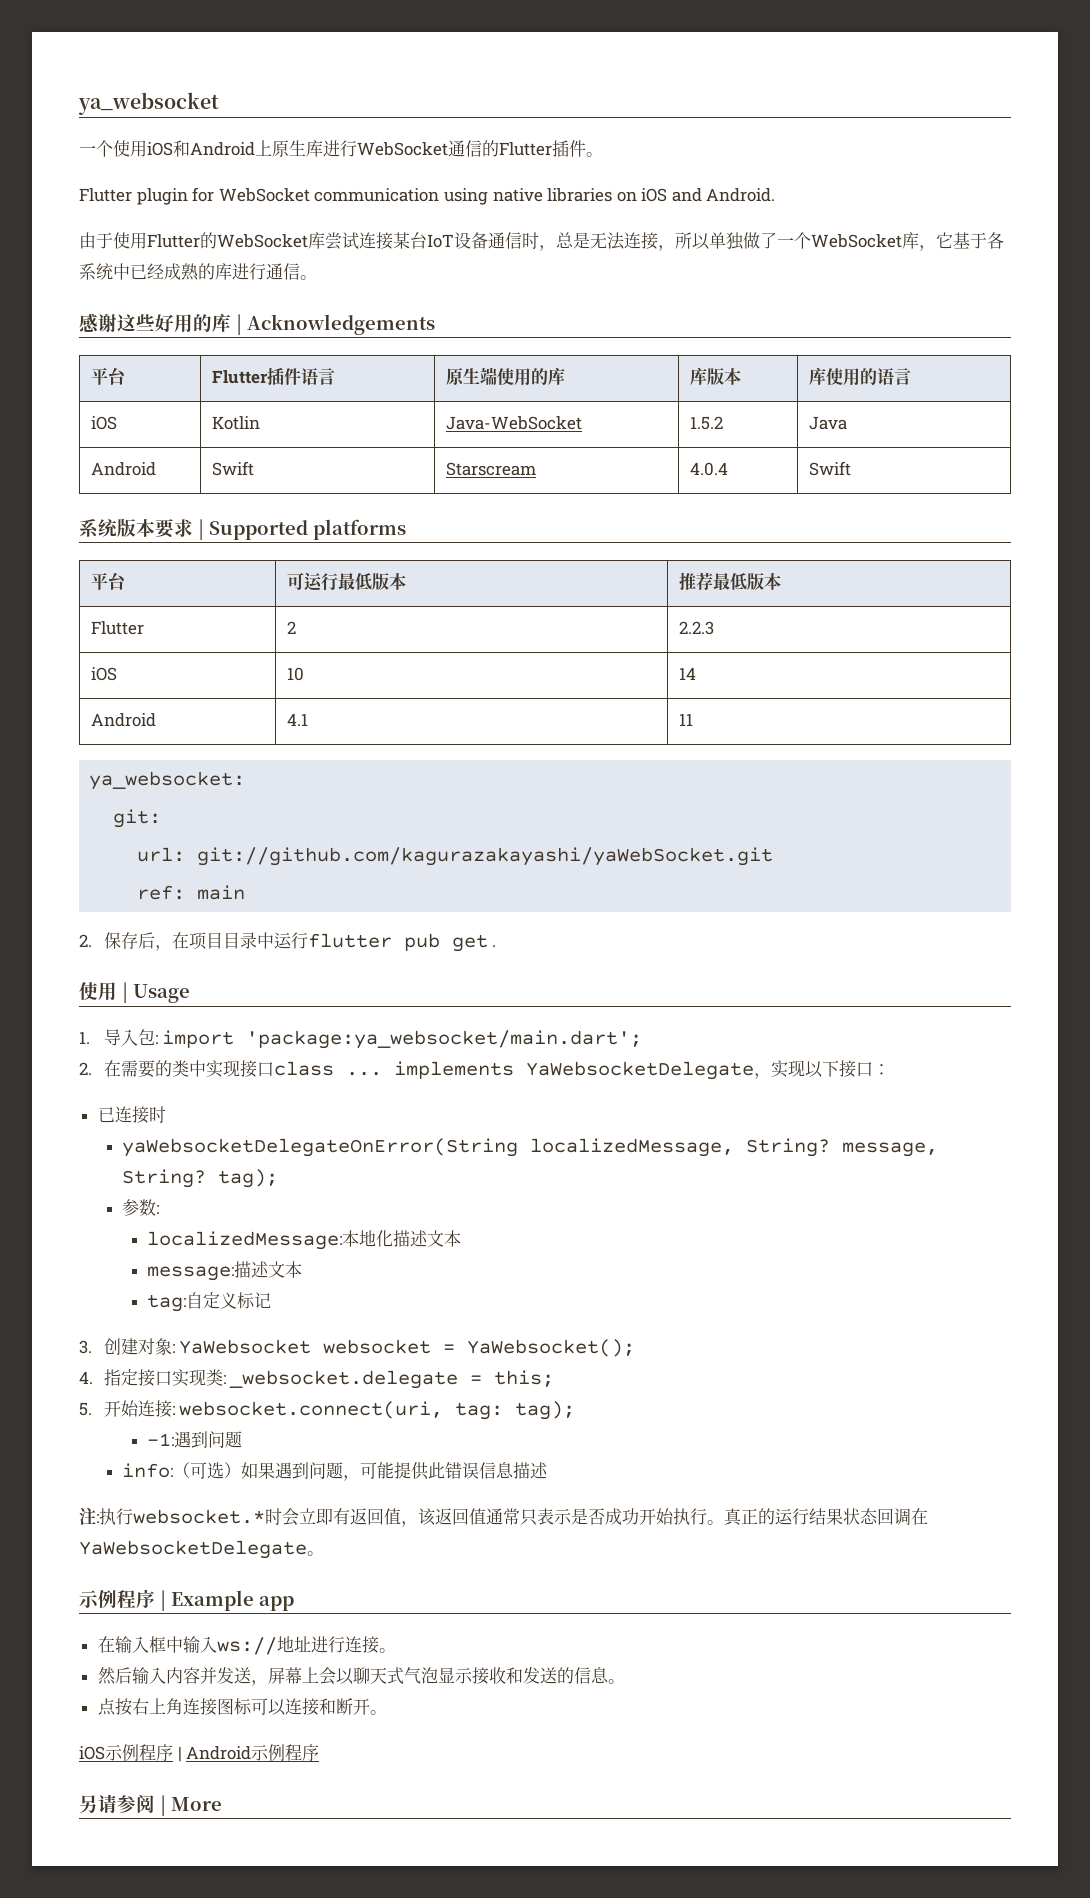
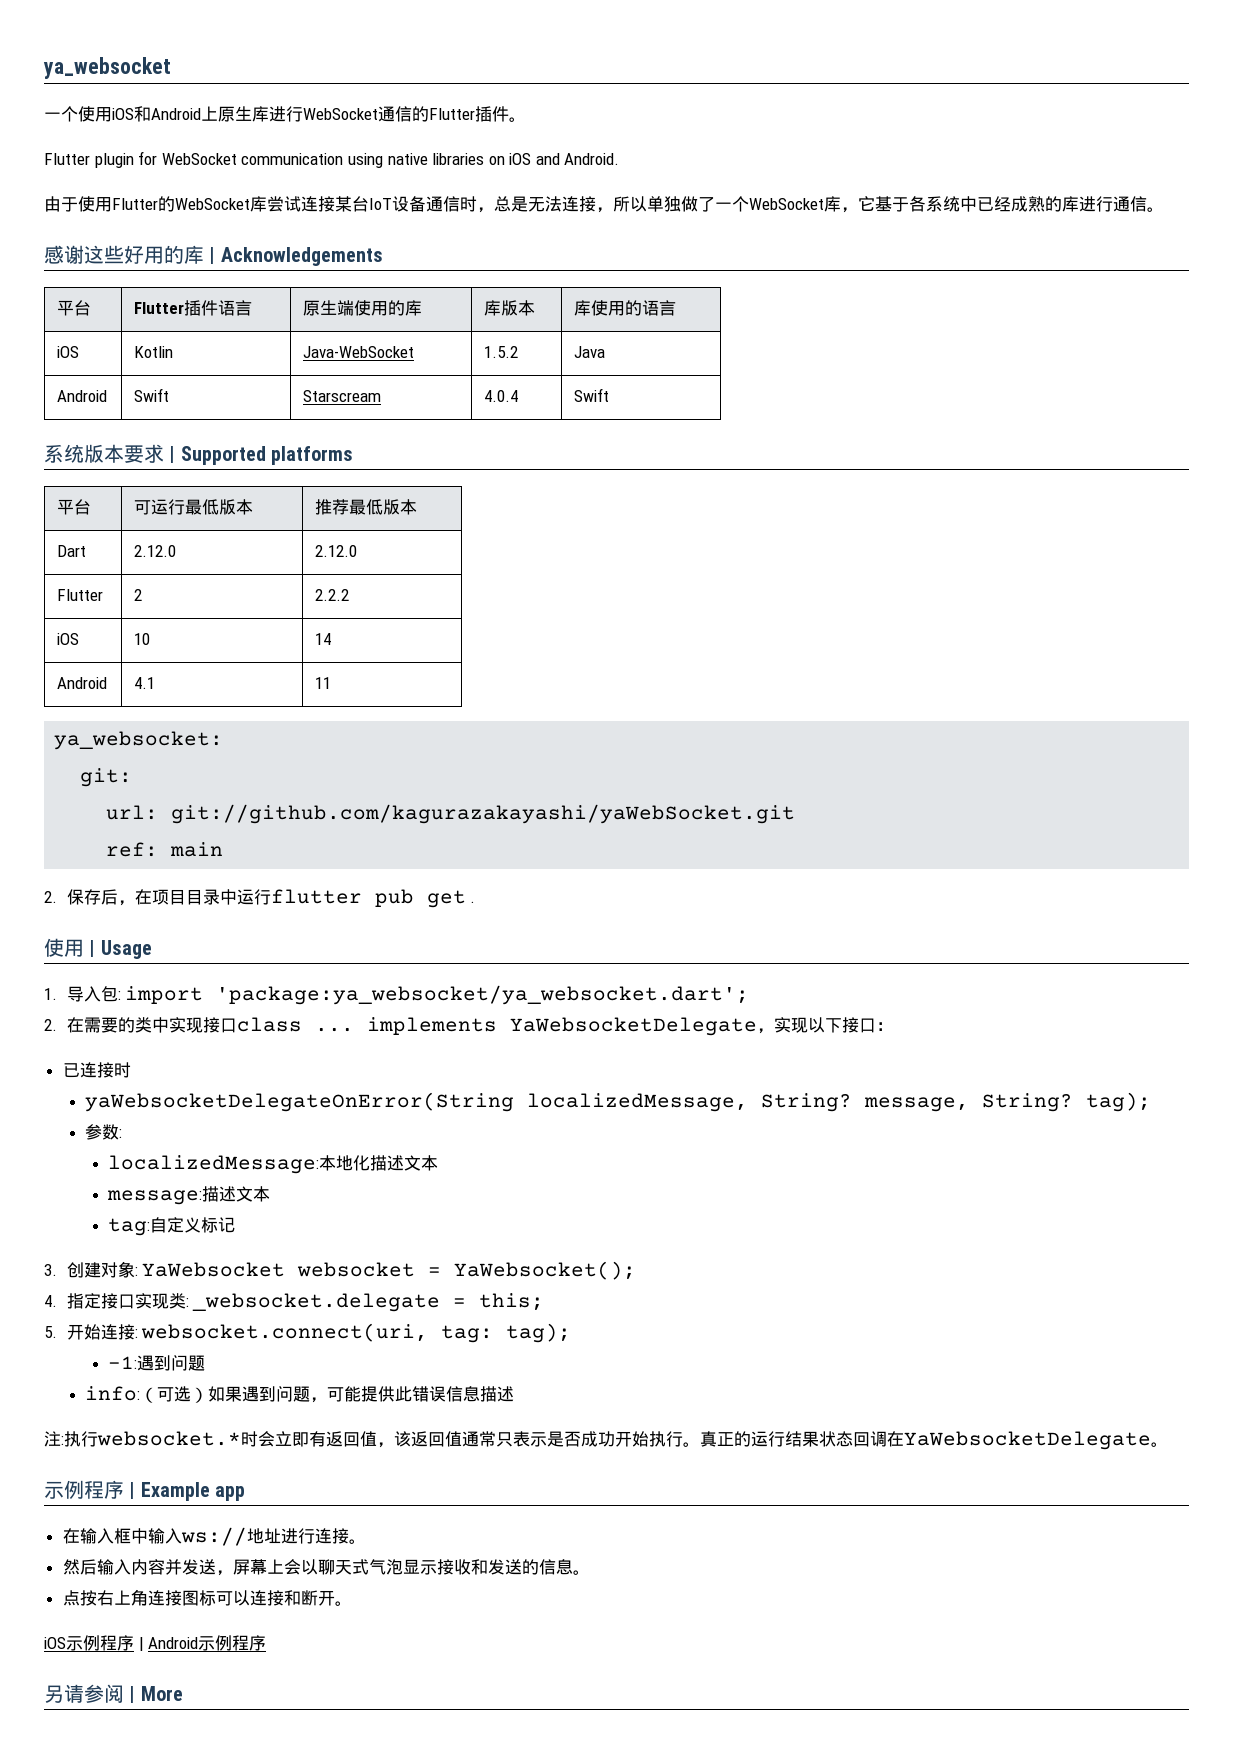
(781, 581) none -> [57,545,87,557] [134,545,177,557] [315,545,358,557] // Dart | 2.12.0 | 2.12.0
[678,621,714,635] 2.2.3 -> [315,589,350,601] 2.2.2
[246,1030,643,1049] 'package:ya_websocket/main.dart'; -> [216,985,750,1005] 'package:ya_websocket/ya_websocket.dart';

